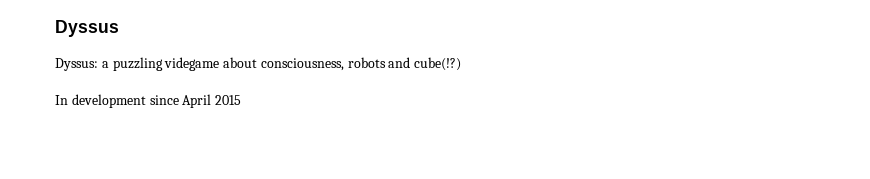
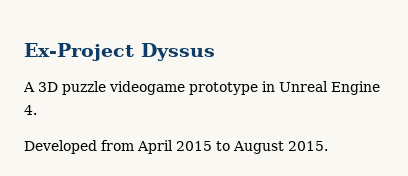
(55, 28) none -> [24,43,134,61] Ex-Project
[55,57,462,71] [55,94,242,108] Dyssus: a puzzling videgame about consciousness, robots and cube(!?) // In development since April 2015 -> [23,81,380,95] [24,105,37,115] [24,140,328,154] A 3D puzzle videogame prototype in Unreal Engine 4. // Developed from April 2015 to August 2015.

